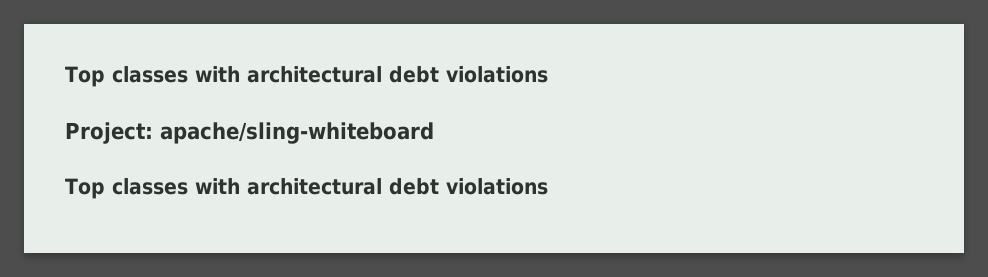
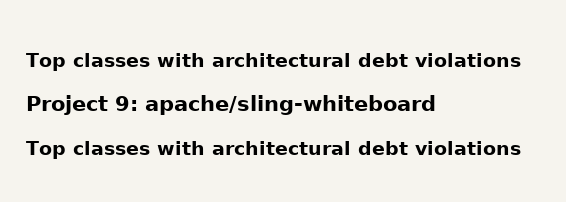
[65,122,153,144] Project: -> [26,95,138,115] Project 9:

